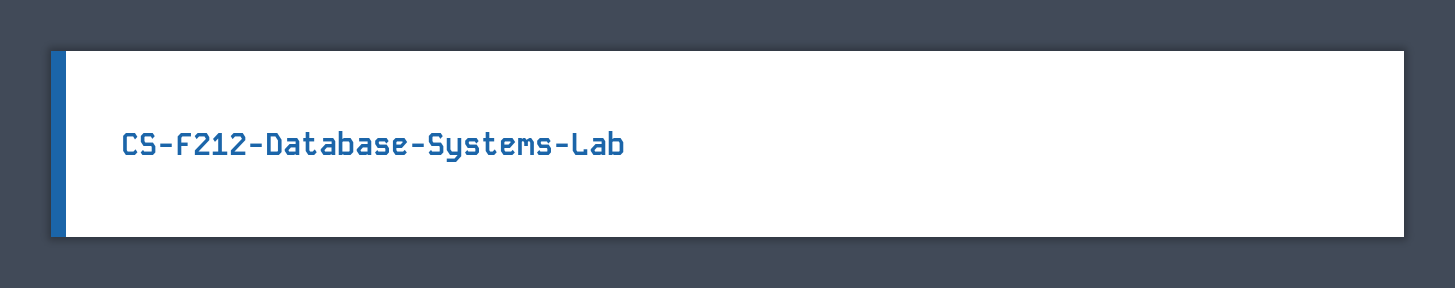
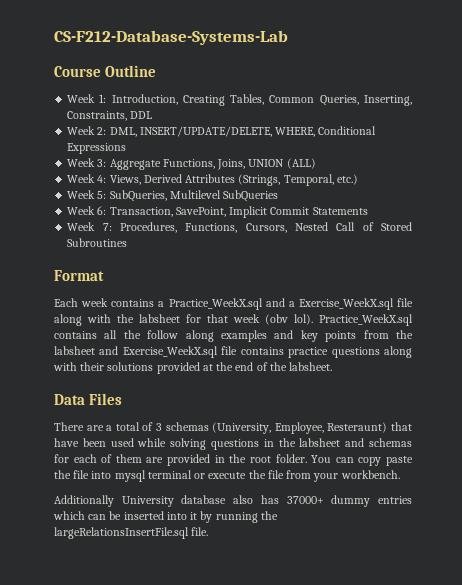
(625, 146) none -> [54,65,157,77] [67,94,413,106] [67,111,153,121] [67,126,377,137] [67,143,127,154] [67,158,316,170] [67,174,358,186] [67,190,279,202] [67,206,368,218] [67,222,413,233] [67,238,128,247] [54,270,104,281] [54,298,413,310] [54,314,413,326] [54,330,413,342] [54,346,412,358] [53,362,333,374] [54,393,123,405] [54,422,412,434] [54,438,413,450] [54,454,414,466] [54,470,400,482] [54,495,412,507] [53,511,278,523] [54,527,209,539] // Course Outline // Week 1: Introduction, Creating Tables, Common Queries, Inserting, Constraints, DDL // Week 2: DML, INSERT/UPDATE/DELETE, WHERE, Conditional Expressions // Week 3: Aggregate Functions, Joins, UNION (ALL) // Week 4: Views, Derived Attributes (Strings, Temporal, etc.) // Week 5: SubQueries, Multilevel SubQueries // Week 6: Transaction, SavePoint, Implicit Commit Statements // Week 7: Procedures, Functions, Cursors, Nested Call of Stored Subroutines // Format // Each week contains a Practice_WeekX.sql and a Exercise_WeekX.sql file along with the labsheet for that week (obv lol). Practice_WeekX.sql contains all the follow along examples and key points from the labsheet and Exercise_WeekX.sql file contains practice questions along with their solutions provided at the end of the labsheet. // Data Files // There are a total of 3 schemas (University, Employee, Resteraunt) that have been used while solving questions in the labsheet and schemas for each of them are provided in the root folder. You can copy paste the file into mysql terminal or execute the file from your workbench. // Additionally University database also has 37000+ dummy entries which can be inserted into it by running the largeRelationsInsertFile.sql file.

